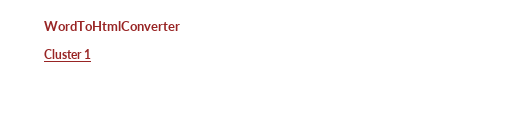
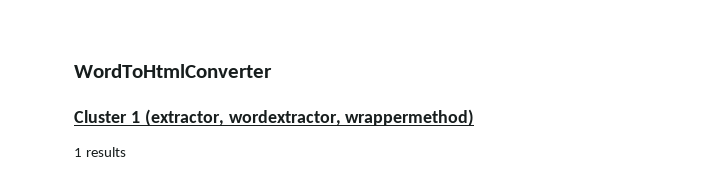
(92, 54) none -> [144,109,475,126] [74,147,126,157] (extractor, wordextractor, wrappermethod) // 1 results

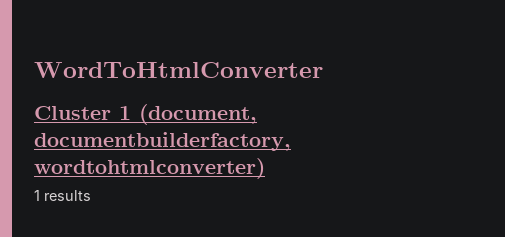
[144,109,475,126] (extractor, wordextractor, wrappermethod) -> [139,104,257,125] [34,132,291,151] [34,158,265,179] (document, documentbuilderfactory, wordtohtmlconverter)

